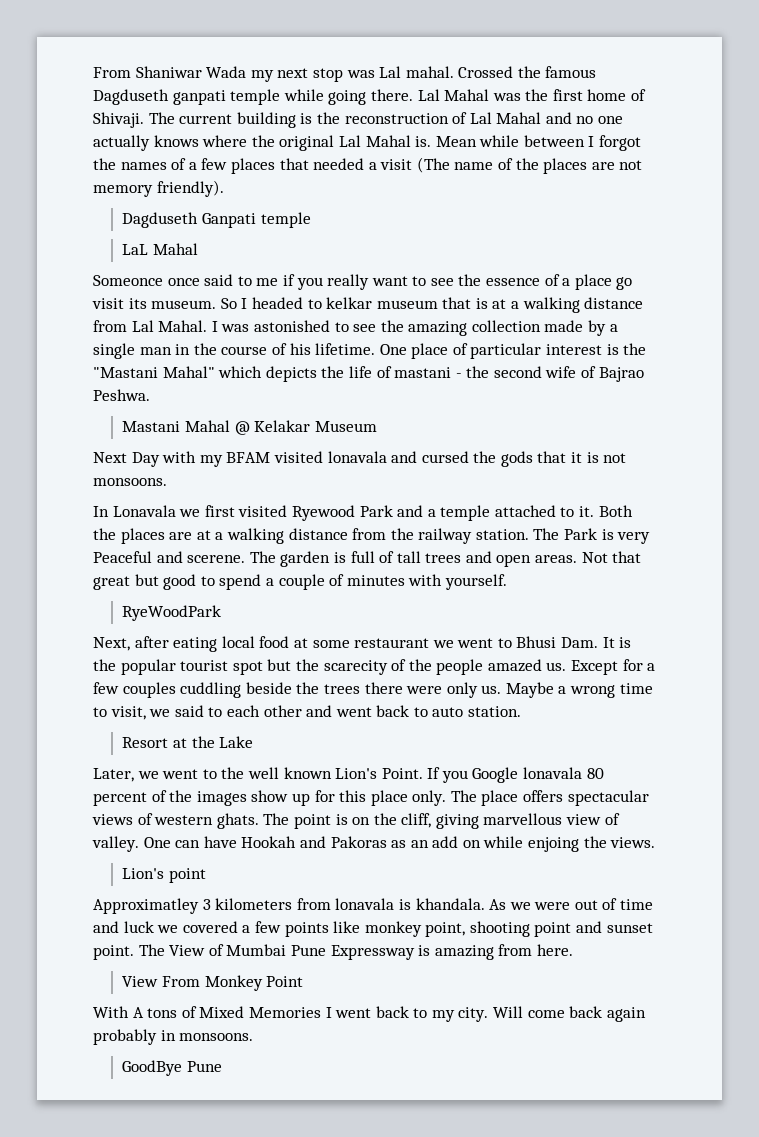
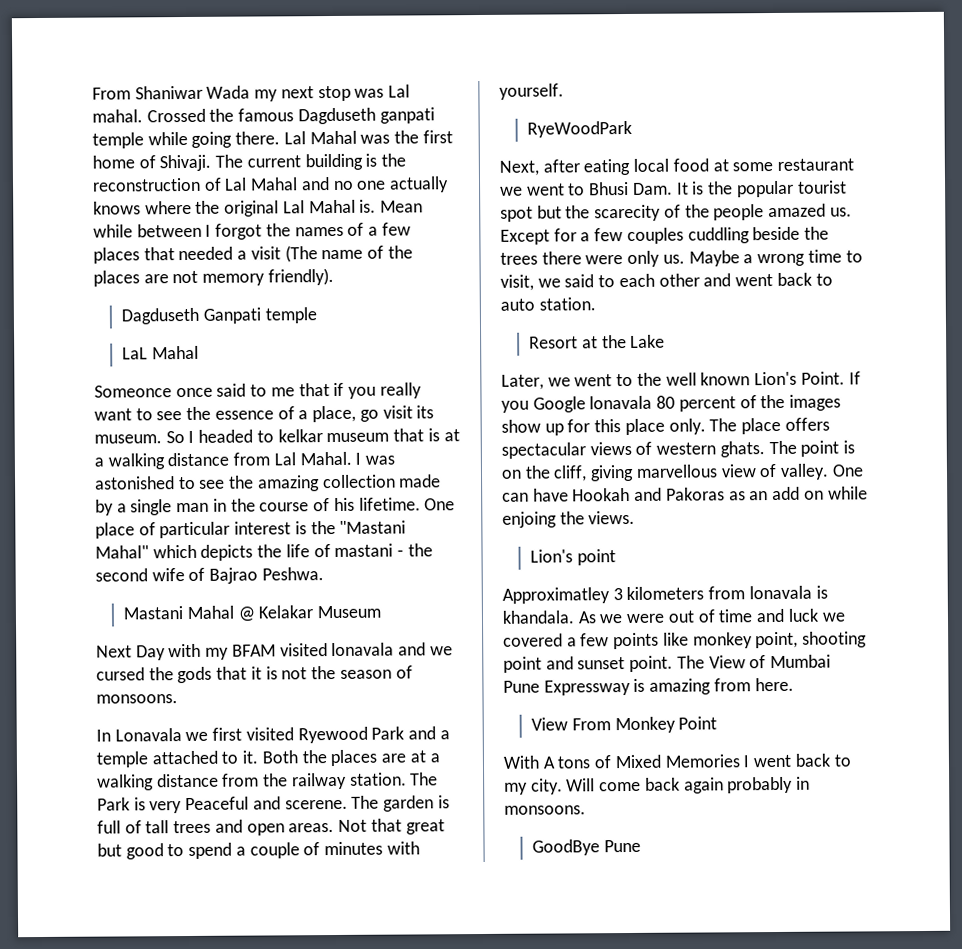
(279, 282) none -> [298,383,330,397] that
[574,274,612,290] place -> [312,405,357,423] place,
(418, 457) none -> [429,646,453,656] we
(627, 458) none -> [311,665,413,680] the season of

